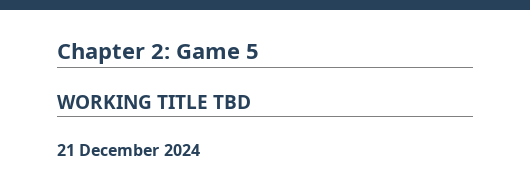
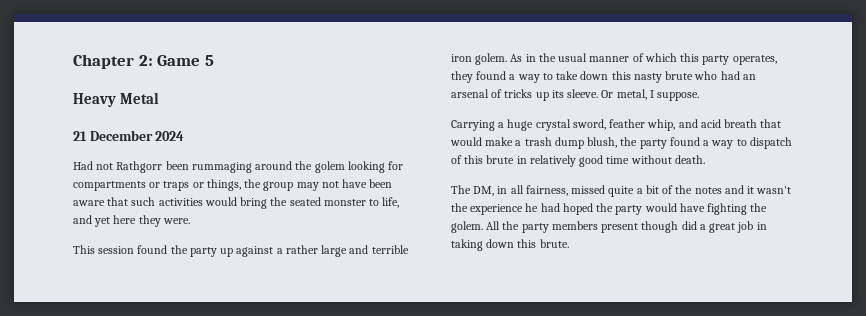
[57,95,252,109] WORKING TITLE TBD -> [73,92,160,107] Heavy Metal
(200, 150) none -> [73,161,404,173] [73,179,393,191] [73,197,400,209] [73,215,190,227] [73,245,409,257] [451,53,777,65] [451,71,756,83] [451,89,700,101] [451,119,782,131] [450,137,792,149] [451,155,705,167] [451,185,792,197] [451,203,768,215] [451,221,767,233] [451,239,569,251] // Had not Rathgorr been rummaging around the golem looking for compartments or traps or things, the group may not have been aware that such activities would bring the seated monster to life, and yet here they were. // This session found the party up against a rather large and terrible iron golem. As in the usual manner of which this party operates, they found a way to take down this nasty brute who had an arsenal of tricks up its sleeve. Or metal, I suppose. // Carrying a huge crystal sword, feather whip, and acid breath that would make a trash dump blush, the party found a way to dispatch of this brute in relatively good time without death. // The DM, in all fairness, missed quite a bit of the notes and it wasn't the experience he had hoped the party would have fighting the golem. All the party members present though did a great job in taking down this brute.

